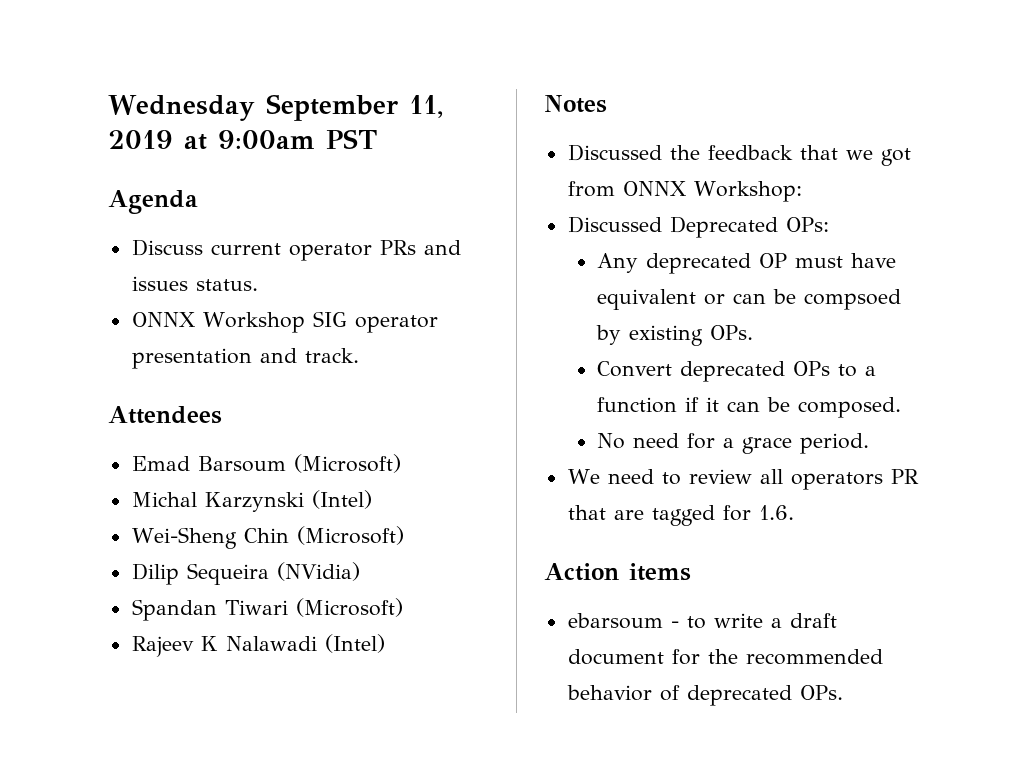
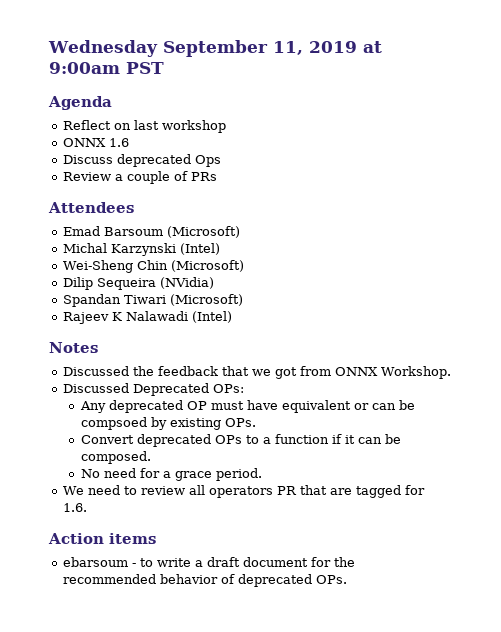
[131,239,461,261] [131,276,258,291] [131,311,438,333] [131,348,359,369] Discuss current operator PRs and issues status. // ONNX Workshop SIG operator presentation and track. -> [63,120,227,133] [63,138,130,147] [63,154,222,167] [63,171,218,184] Reflect on last workshop // ONNX 1.6 // Discuss deprecated Ops // Review a couple of PRs
[693,181,802,202] Workshop: -> [381,366,452,379] Workshop.

